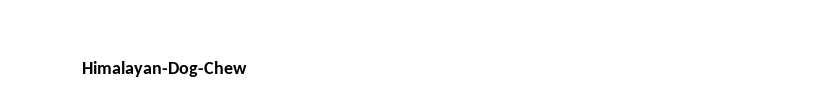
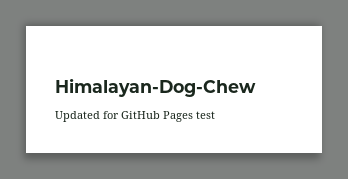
(247, 69) none -> [55,111,215,122] // Updated for GitHub Pages test

